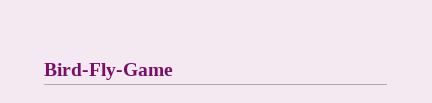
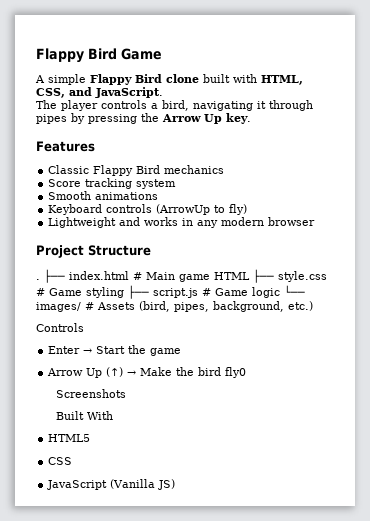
[44,63,173,80] Bird-Fly-Game -> [36,48,162,63] [35,74,303,85] [36,87,163,98] [36,100,313,111] [36,113,251,124] [36,141,95,152] [48,165,225,176] [48,178,177,189] [48,191,159,200] [48,204,248,215] [48,217,316,228] [36,245,151,258] [36,269,327,283] [36,285,305,299] [36,301,313,312] [36,323,84,332] [48,345,182,356] [47,367,247,378] [56,389,127,398] [56,411,114,420] [48,434,91,442] [48,457,73,465] [47,479,176,490] Flappy Bird Game // A simple Flappy Bird clone built with HTML, CSS, and JavaScript. // The player controls a bird, navigating it through pipes by pressing the Arrow Up key. // Features // Classic Flappy Bird mechanics // Score tracking system // Smooth animations // Keyboard controls (ArrowUp to fly) // Lightweight and works in any modern browser // Project Structure // . ├── index.html # Main game HTML ├── style.css # Game styling ├── script.js # Game logic └── images/ # Assets (bird, pipes, background, etc.) // Controls // Enter → Start the game // Arrow Up (↑) → Make the bird fly0 // Screenshots // Built With // HTML5 // CSS // JavaScript (Vanilla JS)

